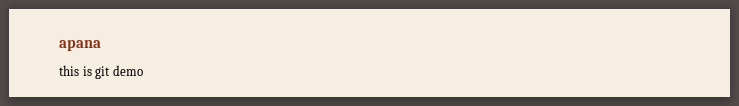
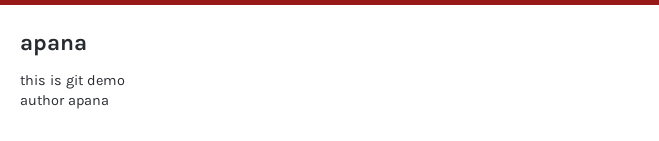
(143, 70) none -> [20,95,109,109] // author apana

